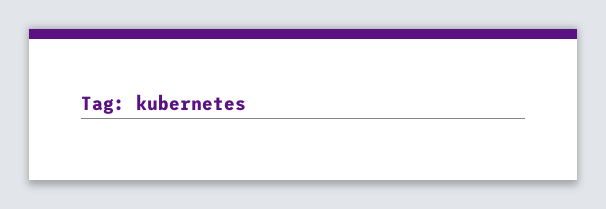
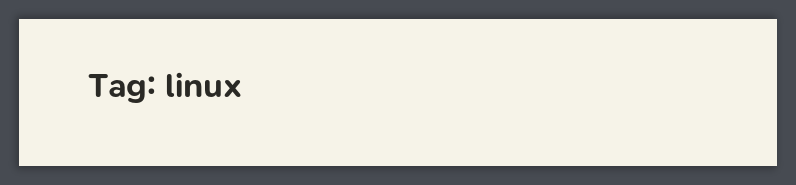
[136,94,246,111] kubernetes -> [165,72,243,97] linux

